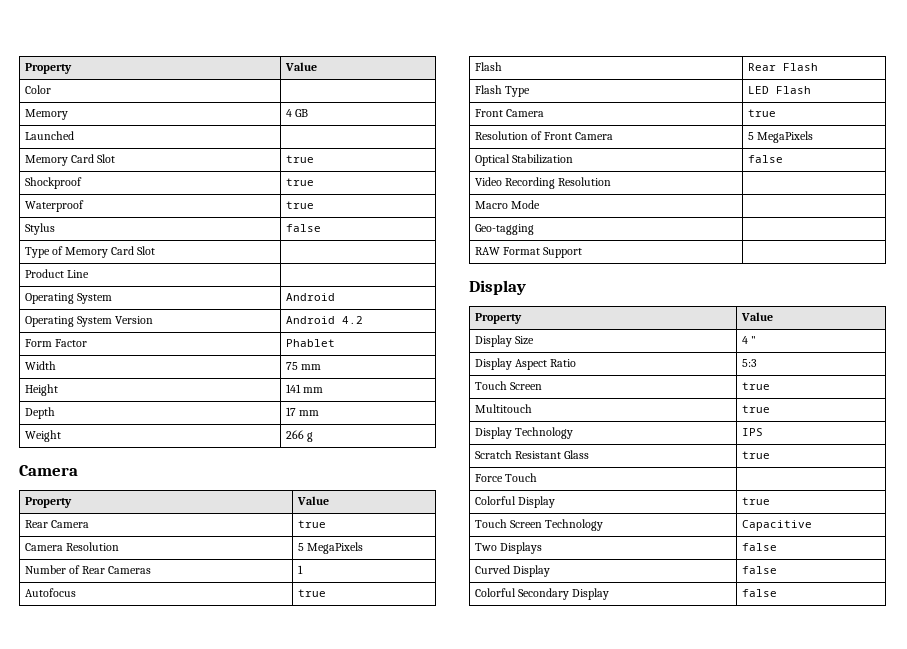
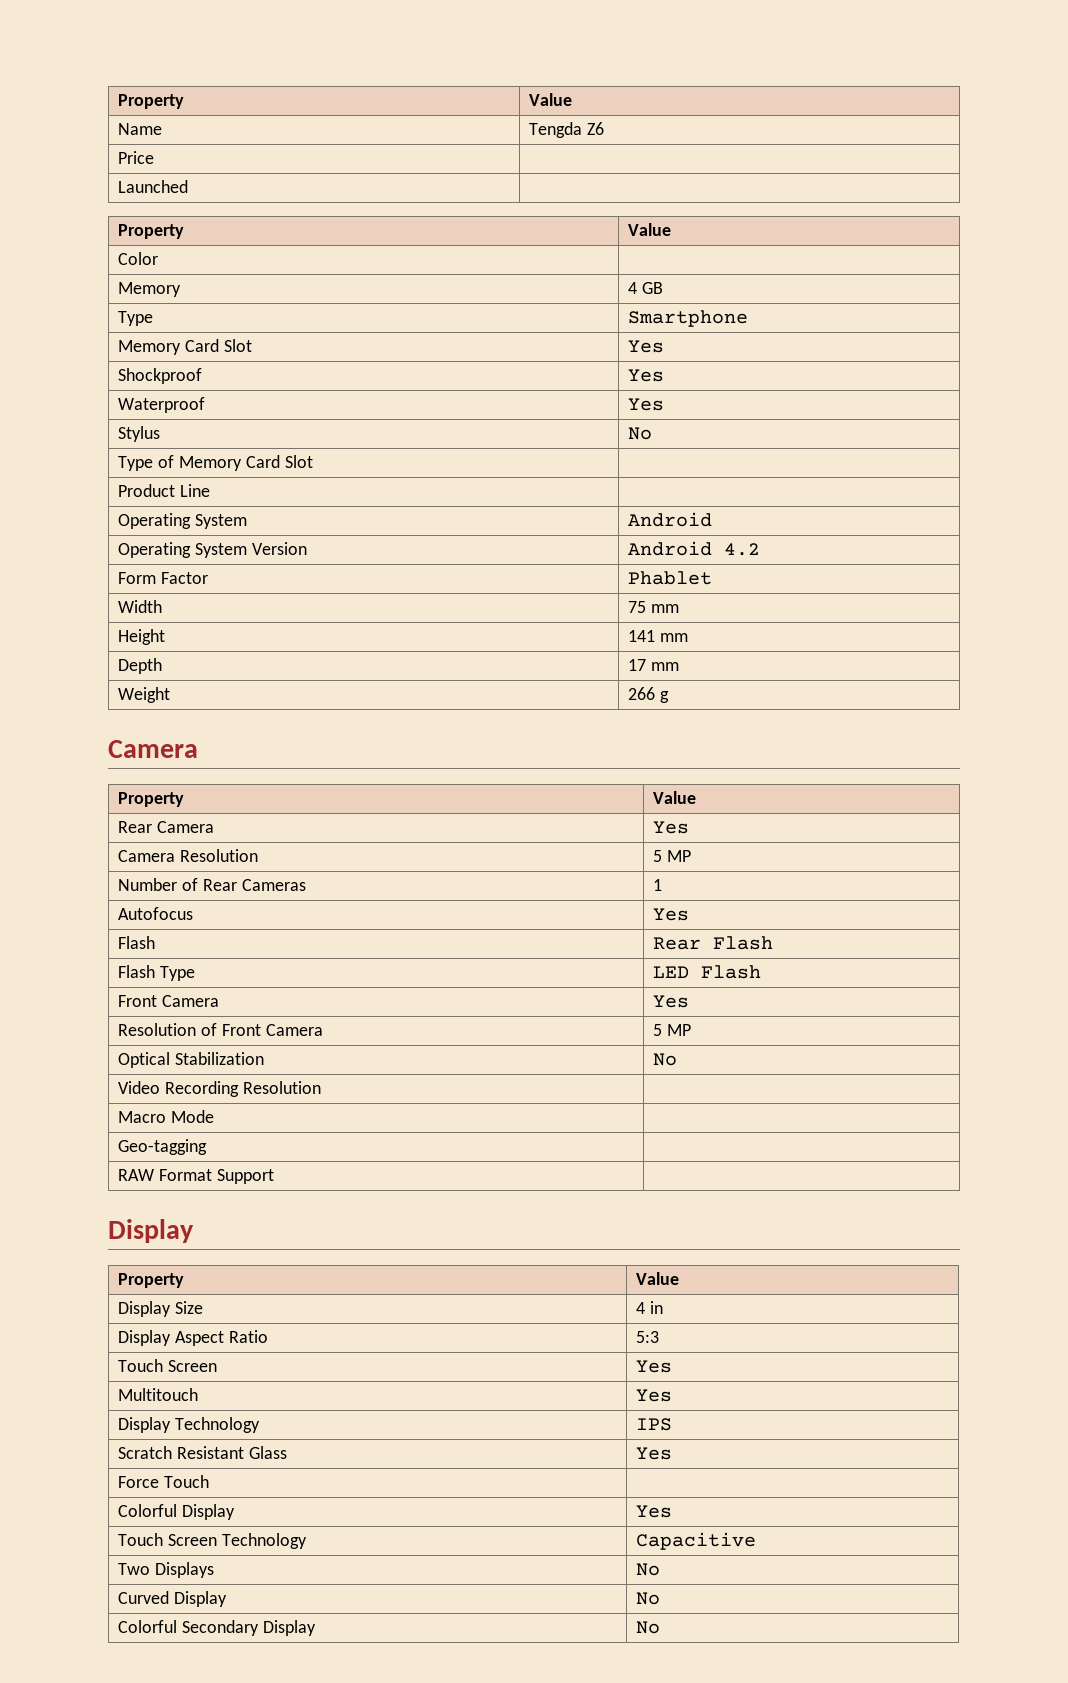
[24,63,72,74] [284,62,317,71] Property | Value -> [118,94,185,109] [529,93,573,106] [118,123,163,135] [529,122,605,138] [118,151,155,164] [118,180,189,193] [118,224,185,239] [628,223,672,236] Property | Value // Name | Tengda Z6 // Price | // Launched | // Property | Value
[24,131,74,140] [24,154,116,166] [285,155,314,163] Launched | // Memory Card Slot | true -> [118,311,154,326] [628,310,749,327] [118,339,253,355] [628,340,665,353] Type | Smartphone // Memory Card Slot | Yes
[285,178,314,186] true -> [628,369,665,382] Yes
[285,201,314,209] true -> [628,398,665,411] Yes
[285,224,321,232] false -> [628,427,653,440] No
[297,520,326,528] true -> [653,821,690,834] Yes
[307,542,364,554] MegaPixels -> [667,850,692,862] MP
[297,589,326,597] true -> [653,908,690,921] Yes
[747,109,776,117] true -> [653,995,690,1008] Yes
[757,131,814,143] MegaPixels -> [667,1024,692,1036] MP
[747,155,783,163] false -> [653,1053,678,1066] No
[751,336,757,344] " -> [650,1301,664,1314] in
[741,382,770,390] true -> [636,1360,673,1373] Yes
[741,405,770,413] true -> [636,1389,673,1402] Yes
[741,451,770,459] true -> [636,1447,673,1460] Yes
[741,497,770,505] true -> [636,1505,673,1518] Yes
[741,543,777,551] false -> [636,1563,661,1576] No
[741,566,777,574] false -> [636,1592,661,1605] No
[741,589,777,597] false -> [636,1621,661,1634] No

